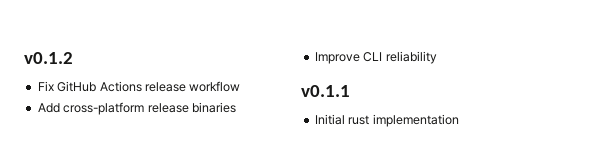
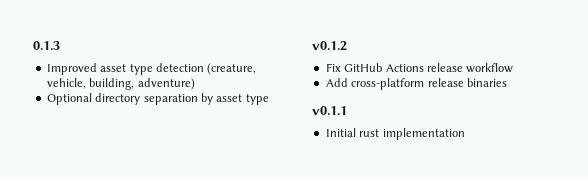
(24, 58) none -> [33,41,60,50] [46,63,257,75] [46,78,195,90] [46,93,269,105] 0.1.3 // Improved asset type detection (creature, vehicle, building, adventure) // Optional directory separation by asset type //
[314,51,437,64] // Improve CLI reliability -> (507, 82) none

